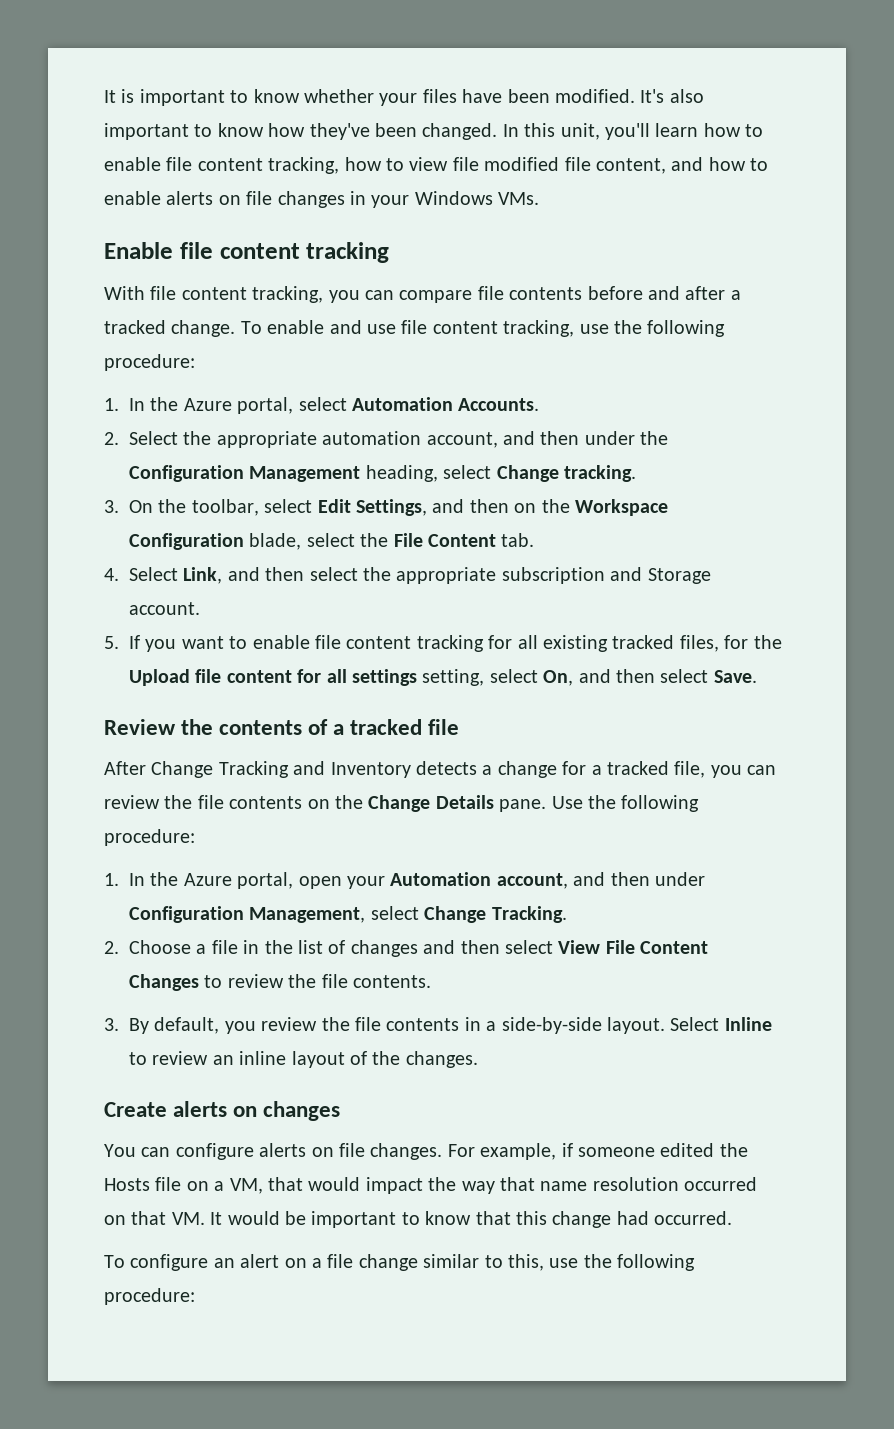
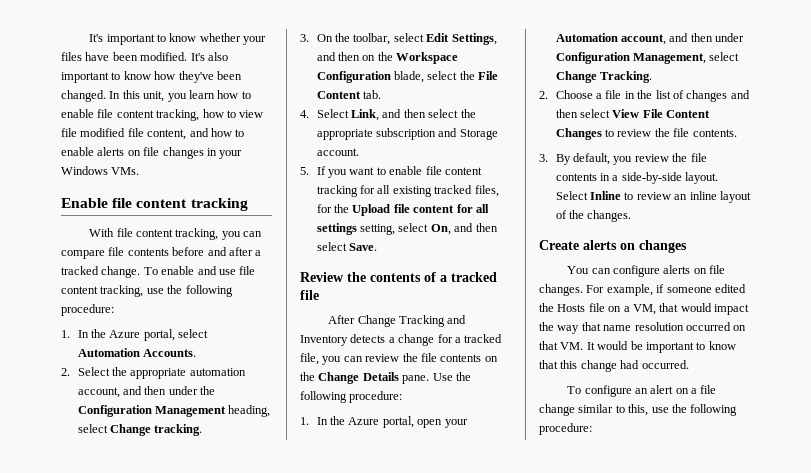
[104,89,135,103] It is -> [89,34,104,42] It's
[604,123,650,140] you'll -> [167,93,187,102] you

